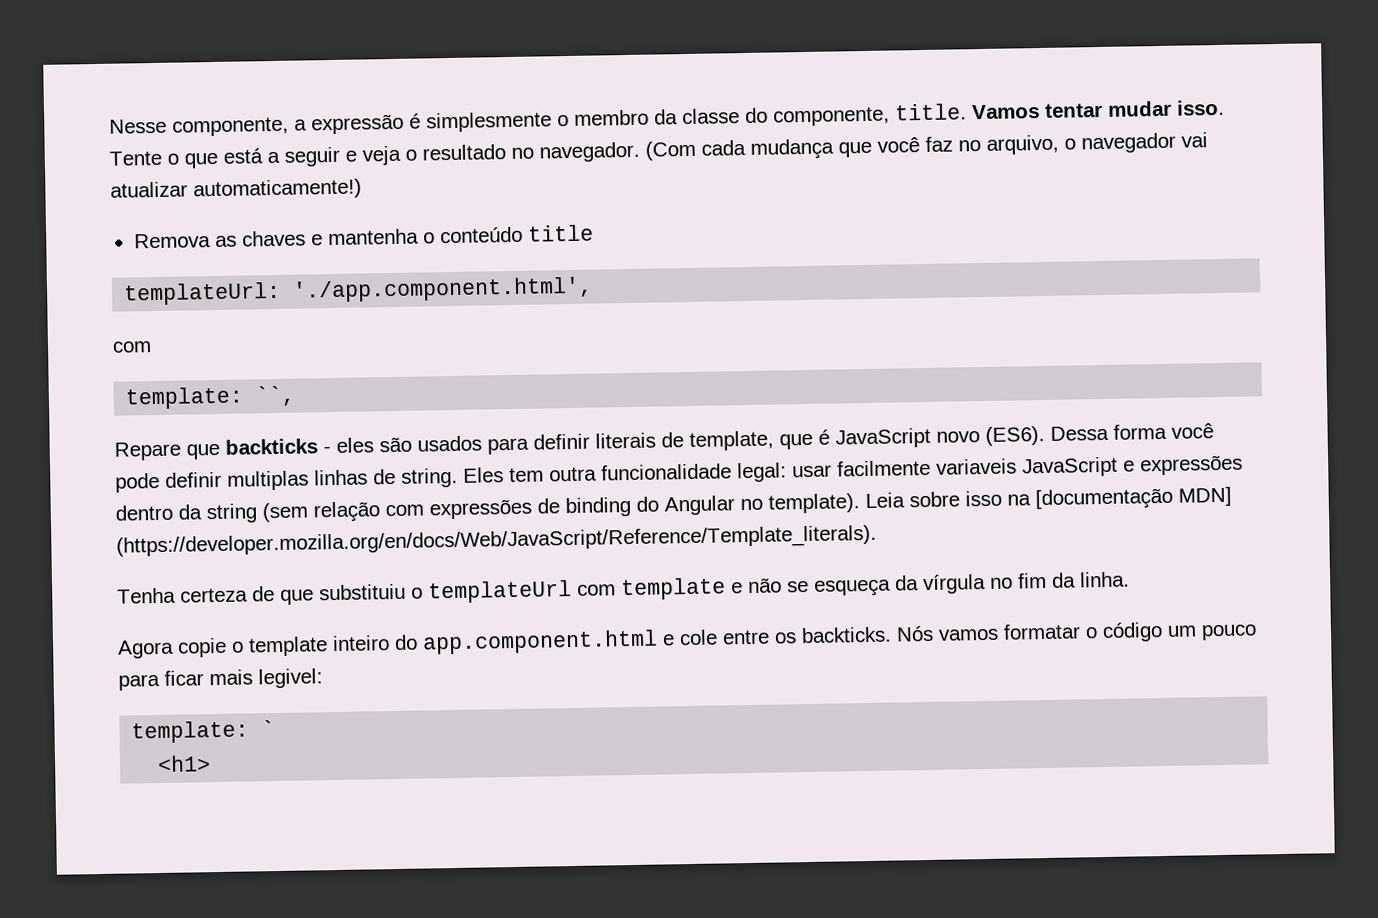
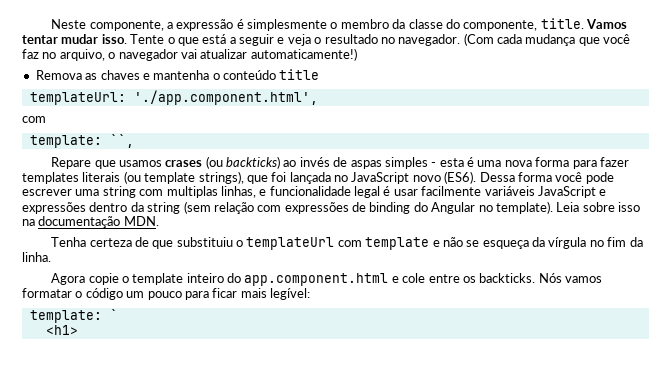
[109,118,167,134] Nesse -> [51,19,87,29] Neste
[225,429,830,455] backticks - eles são usados para definir literais de template, que é -> [118,156,629,169] [22,171,348,184] usamos crases (ou backticks) ao invés de aspas simples - esta é uma nova forma para fazer templates literais (ou template strings), que foi lançada no
[165,462,787,491] definir multiplas linhas de string. Eles tem outra funcionalidade legal: -> [22,186,391,198] escrever uma string com multiplas linhas, e funcionalidade legal é
[936,458,1017,475] variaveis -> [484,186,535,196] variáveis
[1035,486,1232,511] [116,524,877,558] [documentação MDN] (https://developer.mozilla.org/en/docs/Web/JavaScript/Reference/Template_literals). -> [38,216,159,228] documentação MDN.
[258,668,323,689] legivel: -> [270,288,310,300] legível:

